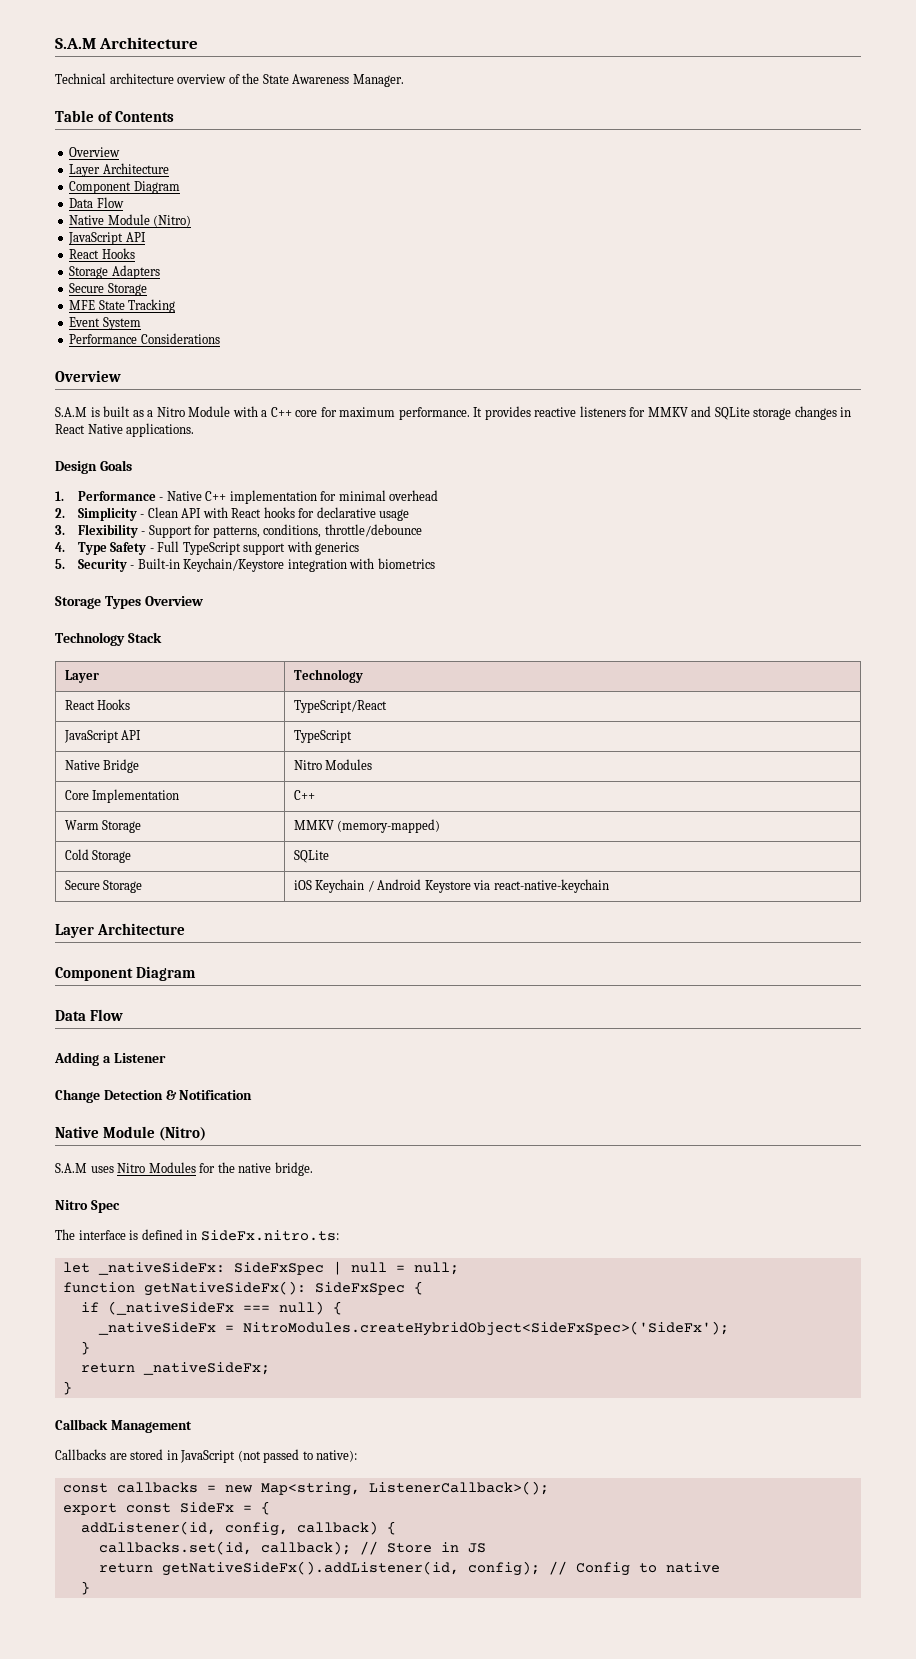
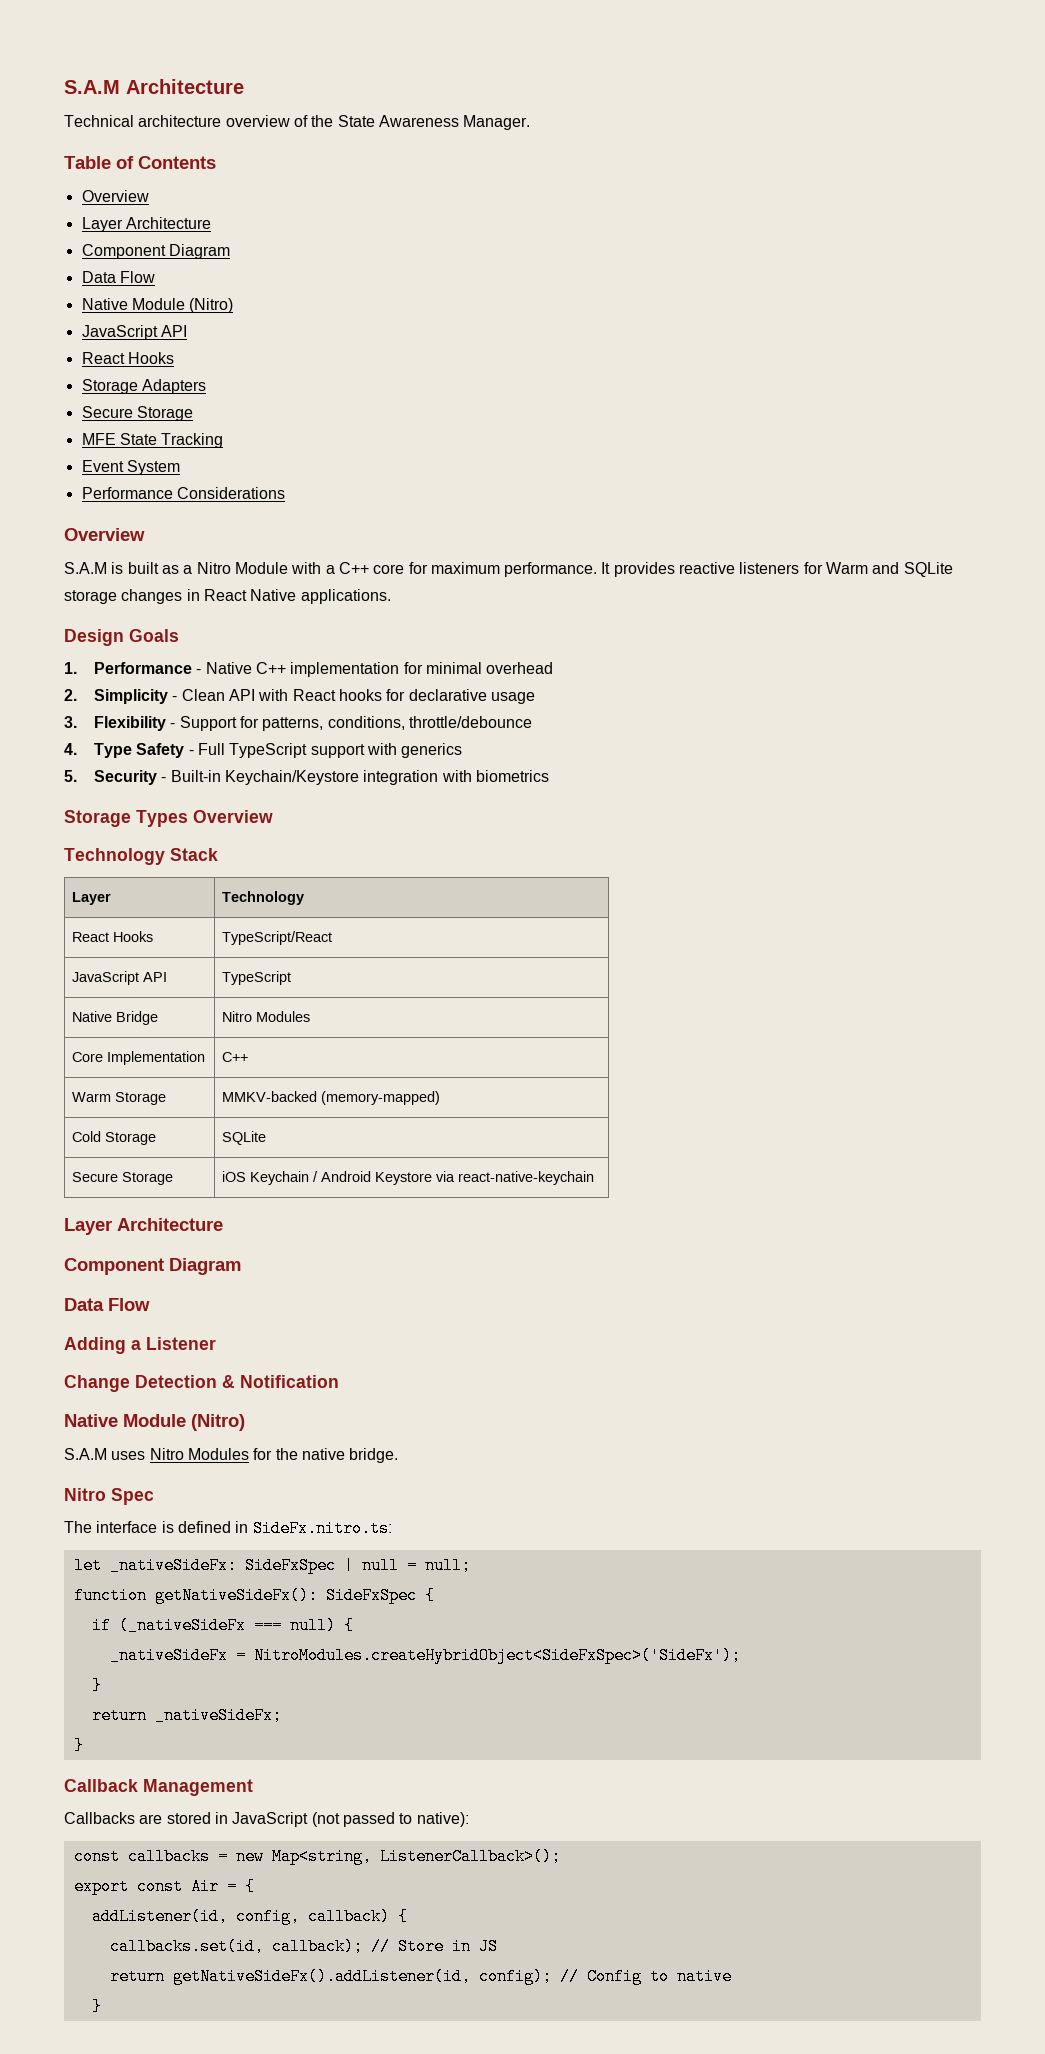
[647,407,688,417] MMKV -> [826,562,869,574] Warm
[293,820,334,830] MMKV -> [221,1091,317,1102] MMKV-backed
[179,1502,234,1513] SideFx -> [190,1878,219,1895] Air

